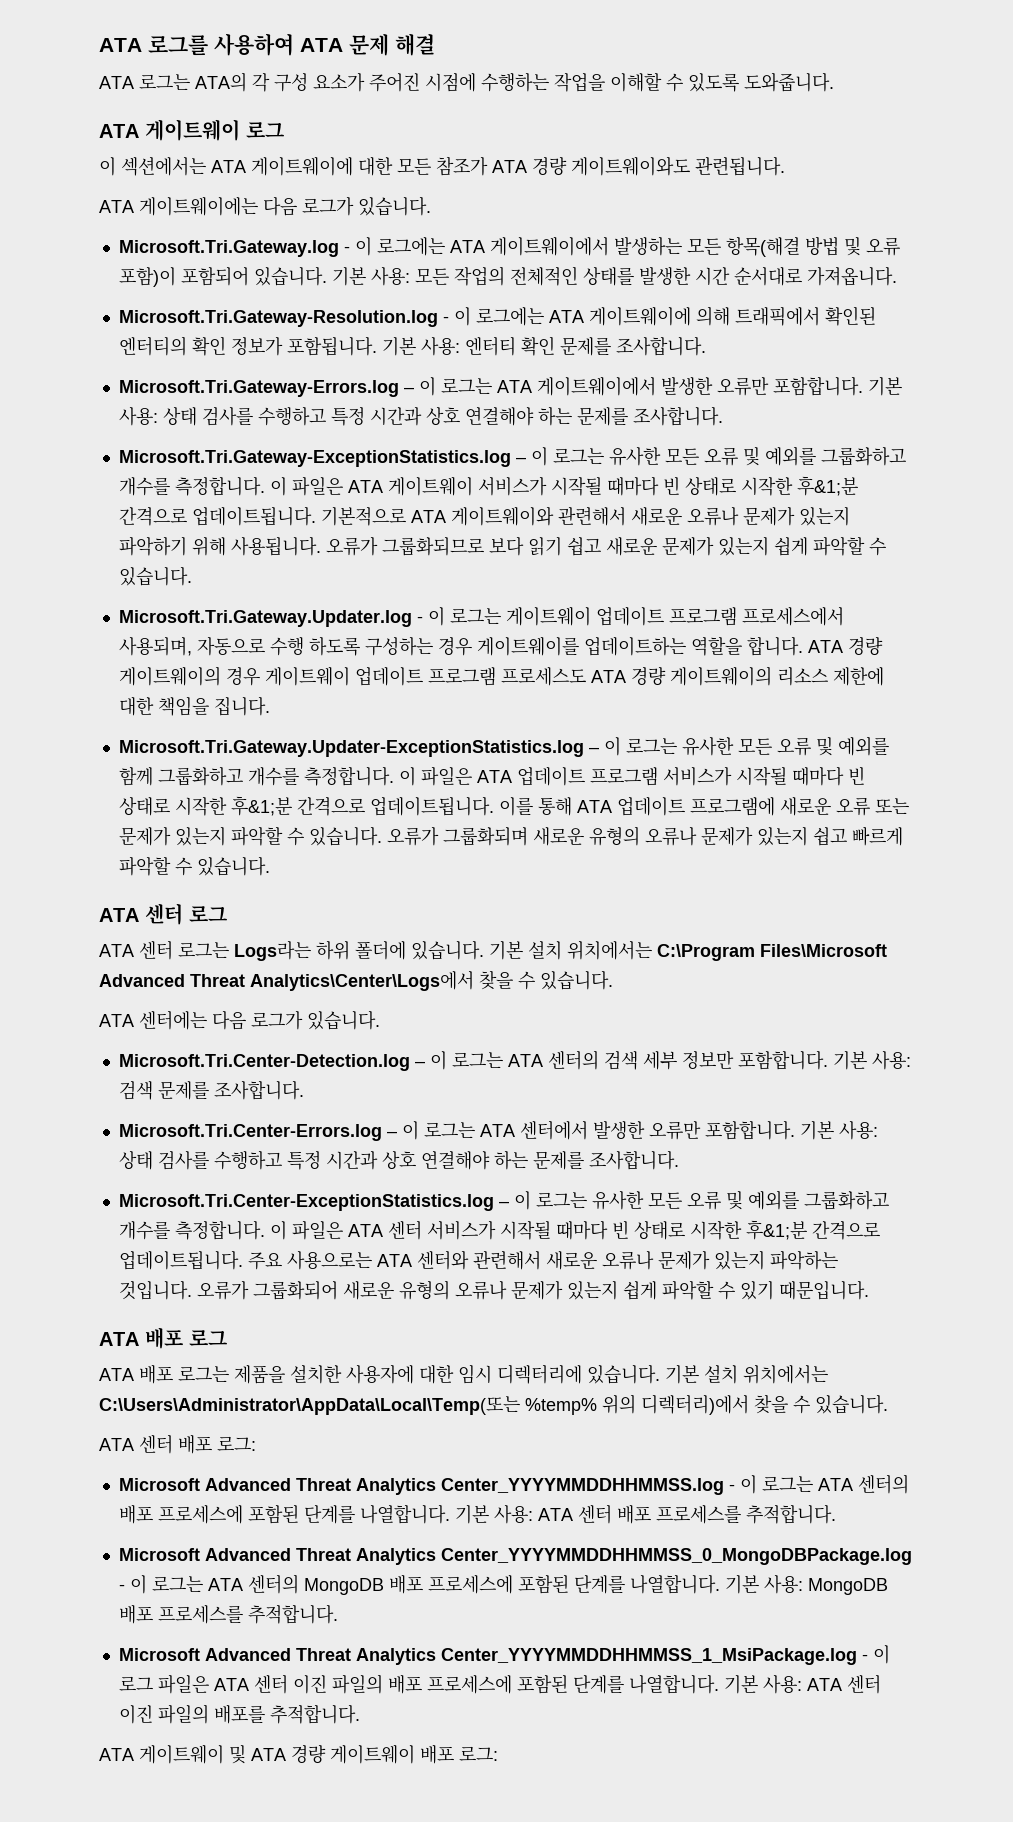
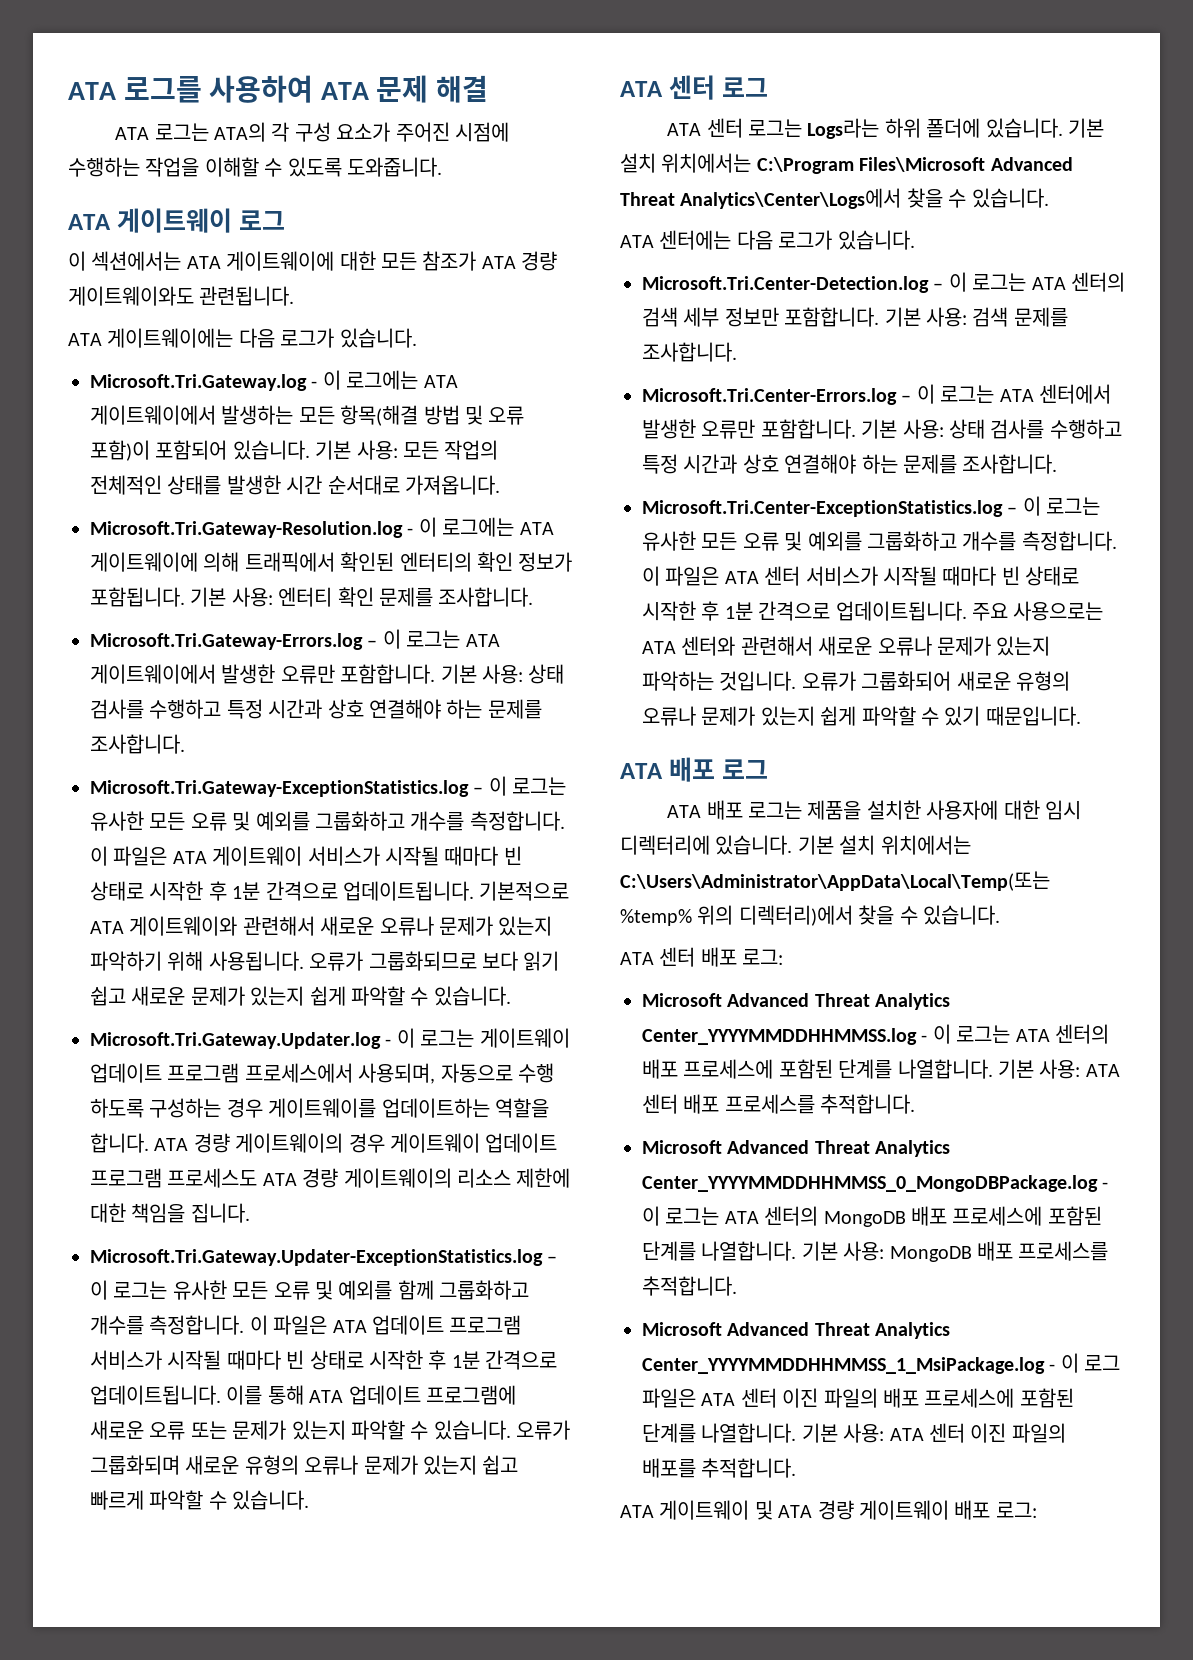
[796,476,858,496] 후&1;분 -> [208,881,261,901] 후 1분
[230,796,292,816] 후&1;분 -> [428,1350,480,1370] 후 1분
[745,1220,807,1240] 후&1;분 -> [701,601,753,621] 후 1분

